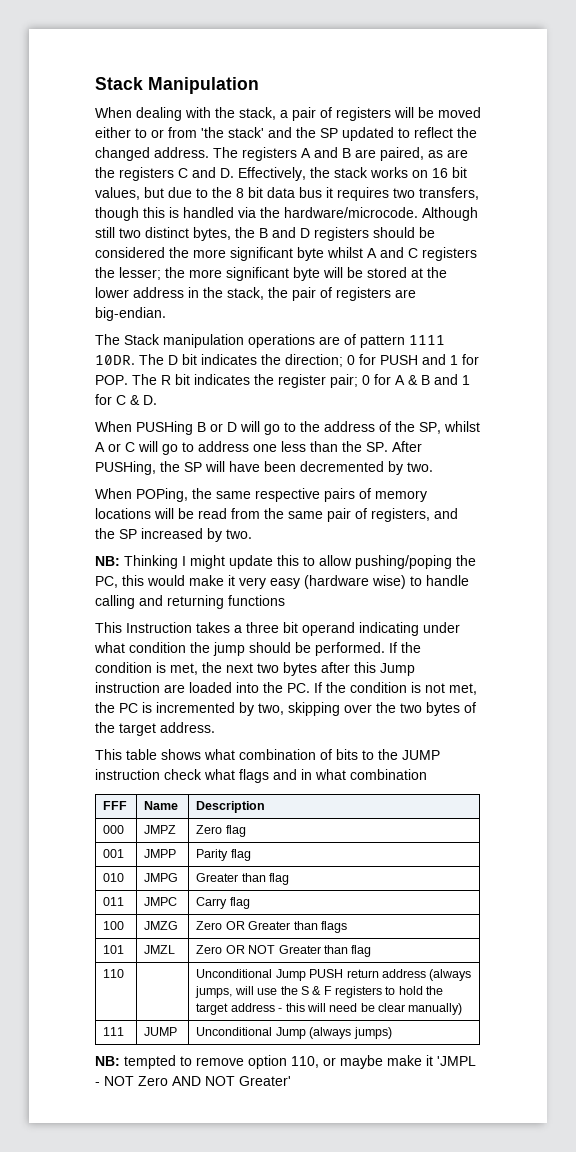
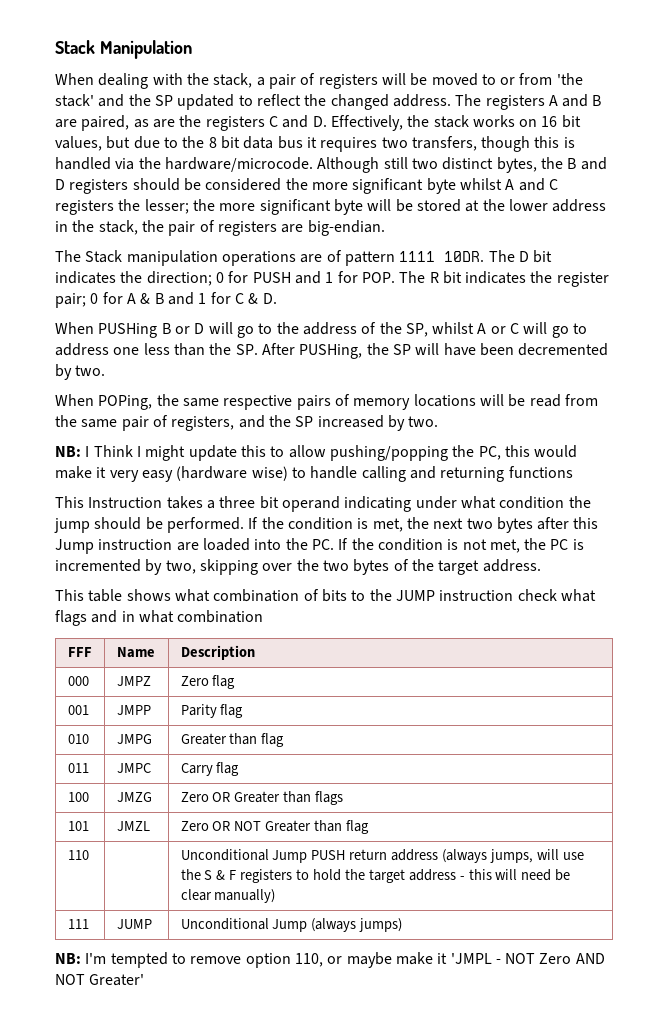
[95,127,131,138] either -> (478, 79) none
[124,555,178,569] Thinking -> [85,445,133,457] I Think
[355,555,452,569] pushing/poping -> [329,445,448,461] pushing/popping
(120, 1061) none -> [85,953,107,964] I'm

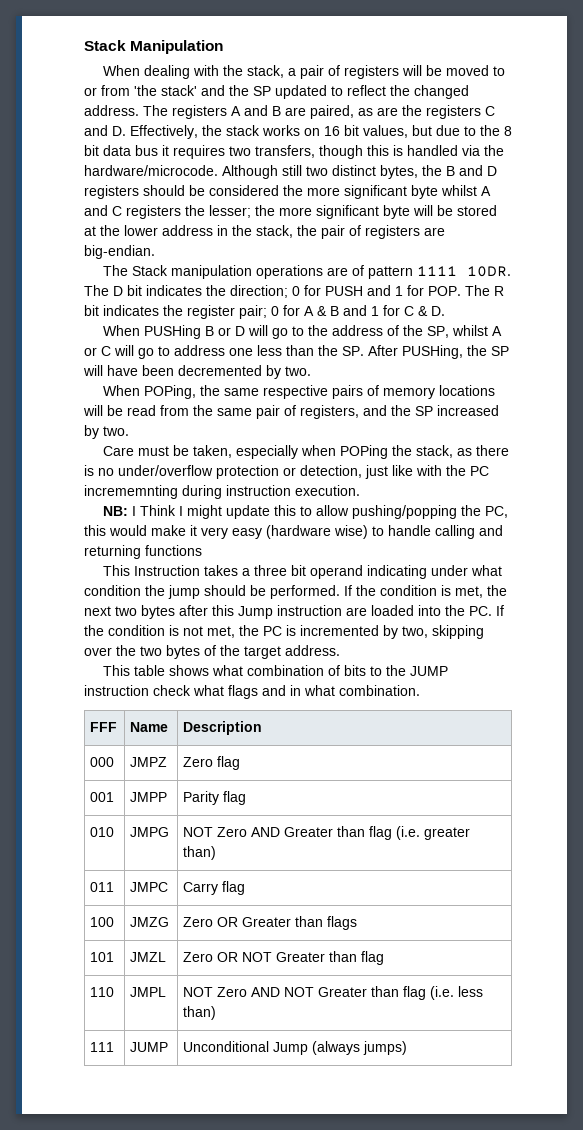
(439, 421) none -> [102,445,509,459] [84,465,489,479] [84,485,360,499] // Care must be taken, especially when POPing the stack, as there is no under/overflow protection or detection, just like with the PC incrememnting during instruction execution.
[177,610,264,623] combination -> [339,685,420,696] combination.
[180,733,285,747] Greater than flag -> [183,826,471,840] [183,846,217,860] NOT Zero AND Greater than flag (i.e. greater than)
[180,849,584,863] [180,869,571,883] [180,889,276,903] | Unconditional Jump PUSH return address (always jumps, will use the S & F registers to hold the target address - this will need be clear manually) -> [130,987,167,997] [183,986,484,1000] [183,1006,217,1020] JMPL | NOT Zero AND NOT Greater than flag (i.e. less than)
[55,952,605,968] [55,974,145,986] // NB: I'm tempted to remove option 110, or maybe make it 'JMPL - NOT Zero AND NOT Greater' -> (408, 1048) none

